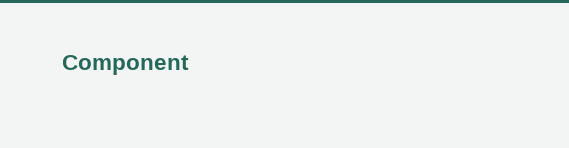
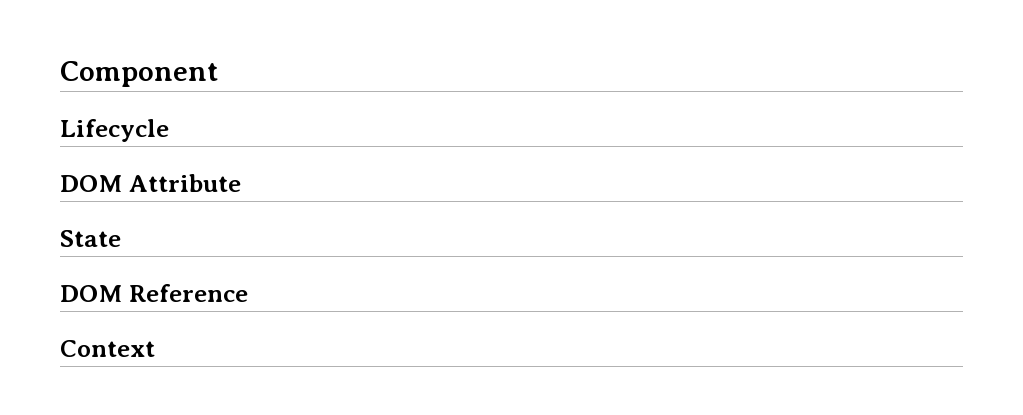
(189, 65) none -> [60,119,169,142] [60,174,241,192] [60,230,121,247] [60,284,248,302] [60,340,155,357] // Lifecycle // DOM Attribute // State // DOM Reference // Context

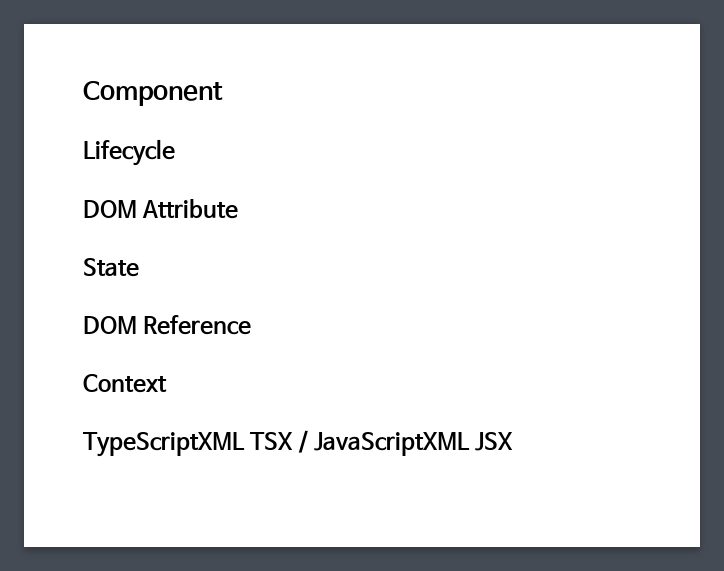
(155, 348) none -> [83,430,514,457] // TypeScriptXML TSX / JavaScriptXML JSX

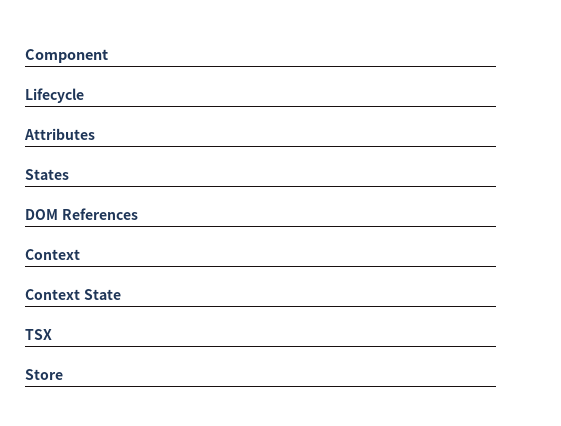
[83,199,239,219] [83,258,139,277] [83,315,252,335] DOM Attribute // State // DOM Reference -> [24,128,95,140] [25,169,69,180] [25,208,138,220] Attributes // States // DOM References
[83,432,245,457] TypeScriptXML -> [25,289,121,300] Context State //
[298,430,514,456] / JavaScriptXML JSX -> [25,369,63,380] // Store

